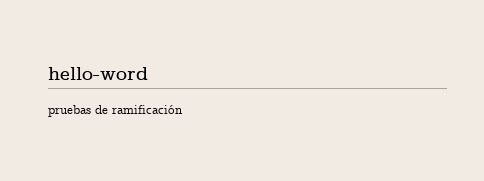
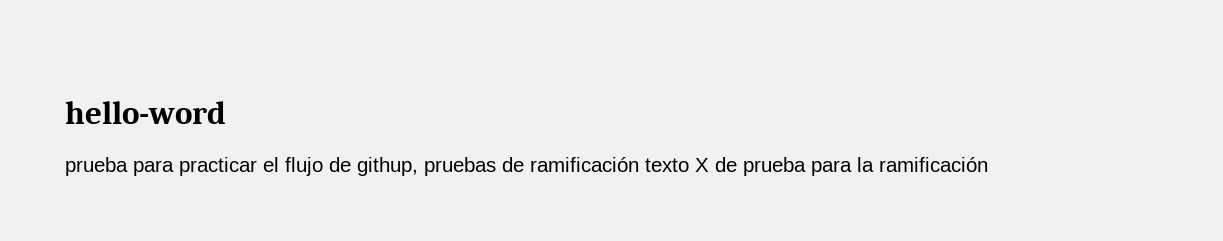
[48,105,108,117] pruebas de -> [65,157,874,176] prueba para practicar el flujo de githup, pruebas de ramificación texto X de prueba para la

